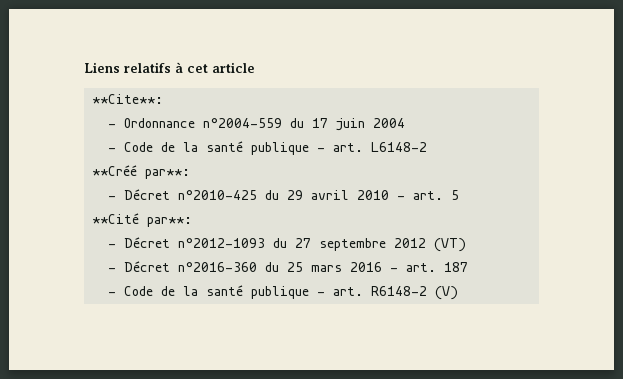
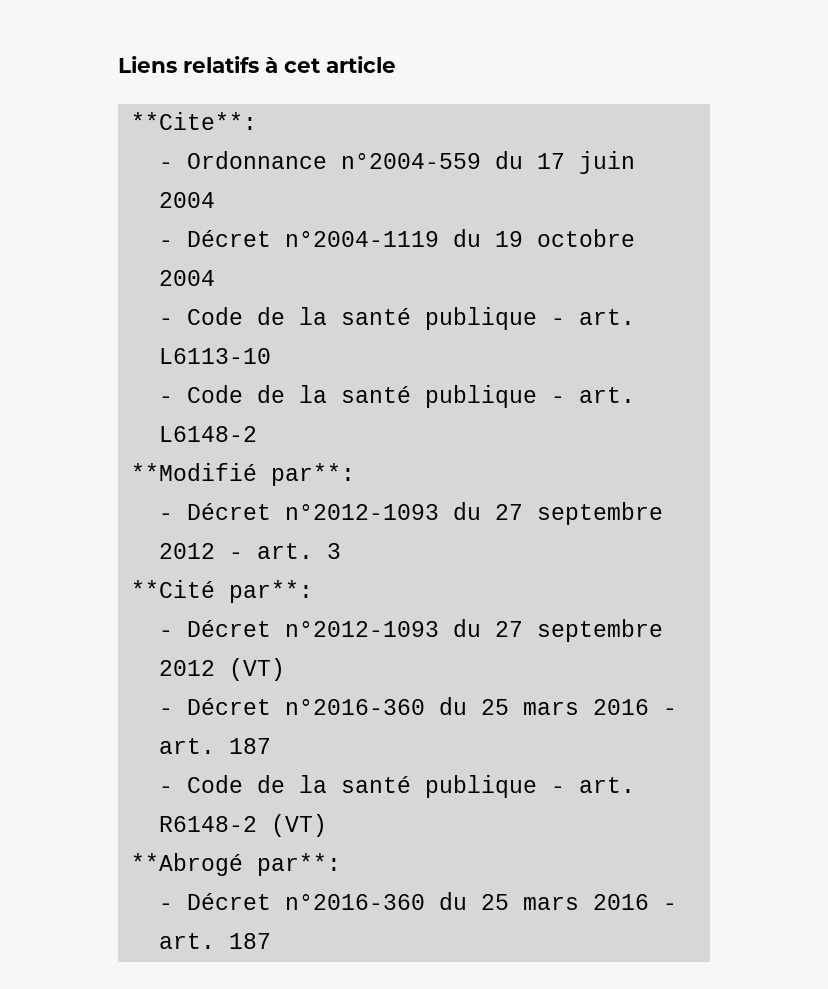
(406, 123) none -> [158,229,635,247] [158,270,215,286] [158,307,635,330] [158,348,271,364] // - Décret n°2004-1119 du 19 octobre 2004 // - Code de la santé publique - art. L6113-10
[92,165,191,179] [108,189,460,200] **Créé par**: // - Décret n°2010-425 du 29 avril 2010 - art. 5 -> [130,463,355,486] [158,502,663,525] [158,543,341,559] **Modifié par**: // - Décret n°2012-1093 du 27 septembre 2012 - art. 3
[435,286,459,300] (V) -> [270,814,327,837] [130,853,341,876] [158,892,677,910] [158,933,271,949] (VT) // **Abrogé par**: // - Décret n°2016-360 du 25 mars 2016 - art. 187

